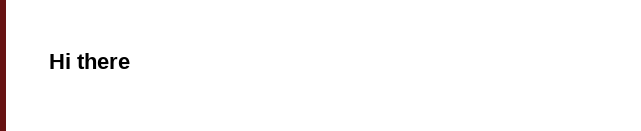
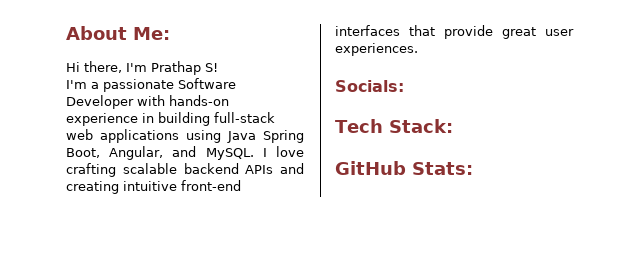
[49,53,130,69] Hi there -> [66,26,170,40] [66,61,218,75] [66,78,236,92] [66,95,229,109] [66,112,275,126] [66,129,304,143] [66,146,304,160] [66,163,304,177] [66,180,241,194] [335,25,574,39] [335,43,418,56] [335,80,404,92] [335,119,453,133] [335,161,473,175] About Me: // Hi there, I'm Prathap S! // I'm a passionate Software Developer with hands-on experience in building full-stack web applications using Java Spring Boot, Angular, and MySQL. I love crafting scalable backend APIs and creating intuitive front-end interfaces that provide great user experiences. // Socials: // Tech Stack: // GitHub Stats:

